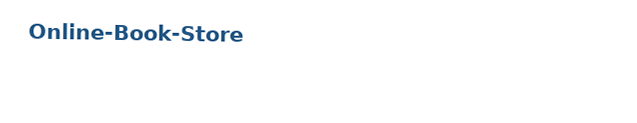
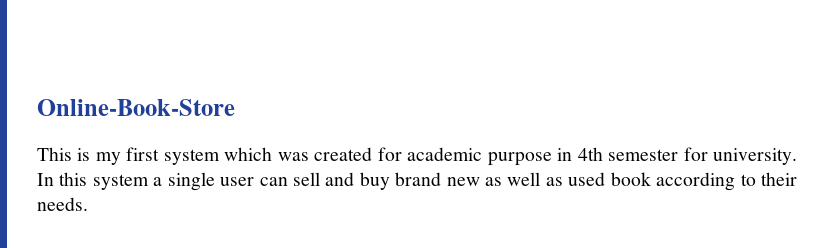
(244, 32) none -> [37,147,797,166] [37,172,798,191] [37,197,88,211] // This is my first system which was created for academic purpose in 4th semester for university. In this system a single user can sell and buy brand new as well as used book according to their needs.

